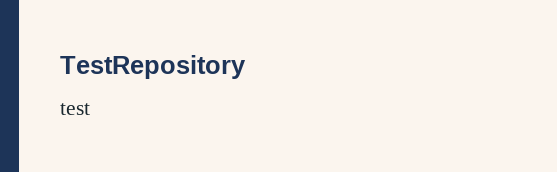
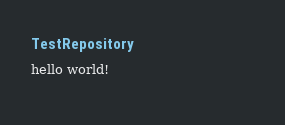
[60,103,90,115] test -> [31,64,109,74] hello world!

